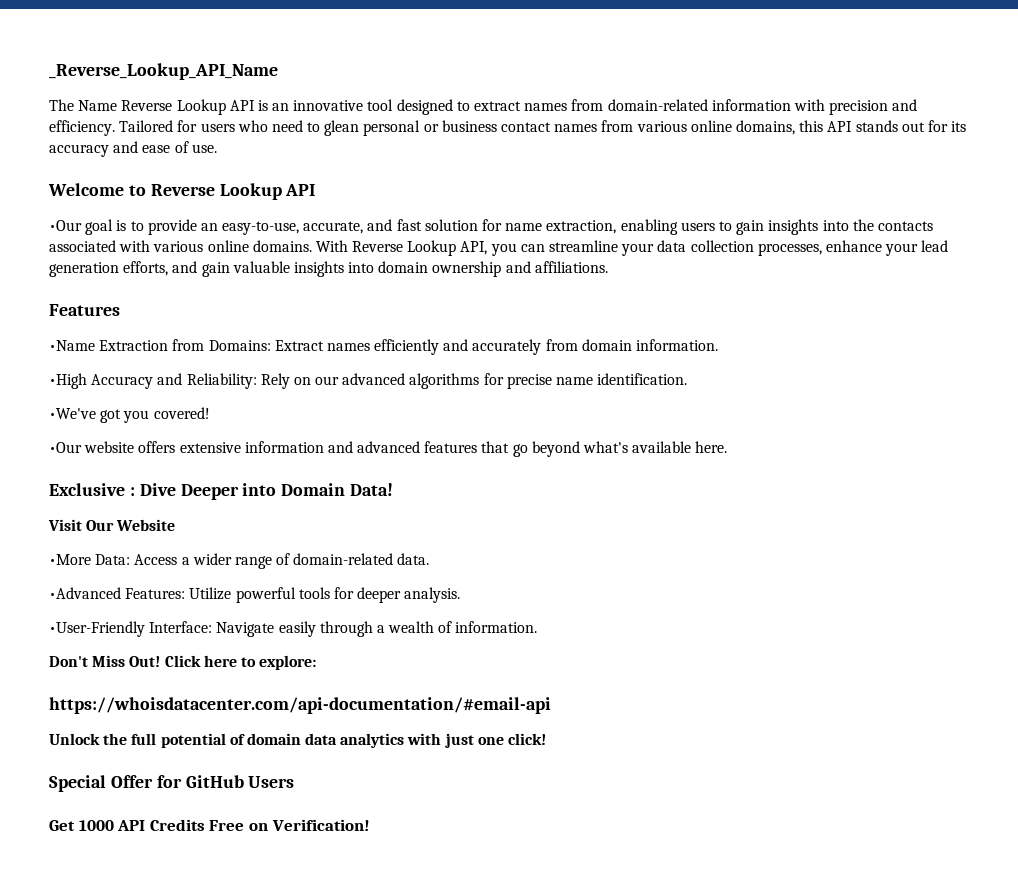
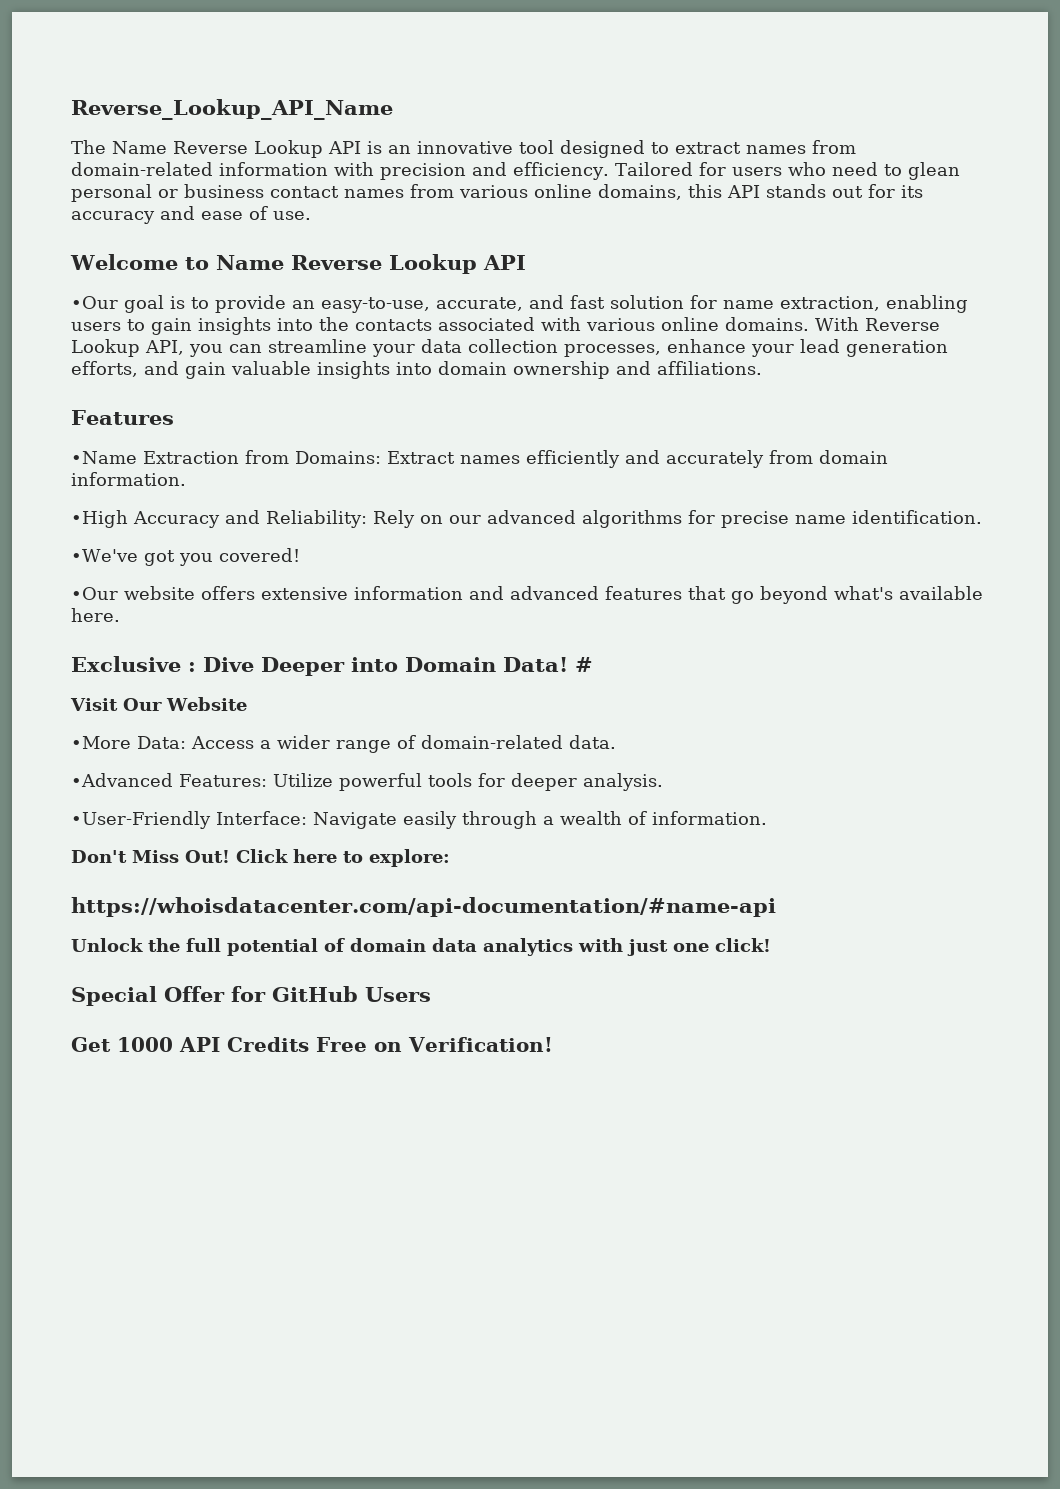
[49,63,278,80] _Reverse_Lookup_API_Name -> [71,99,393,120] Reverse_Lookup_API_Name
(146, 190) none -> [215,255,284,270] Name
(394, 489) none -> [575,657,593,672] #
[49,697,551,714] https://whoisdatacenter.com/api-documentation/#email-api -> [71,897,776,917] https://whoisdatacenter.com/api-documentation/#name-api

